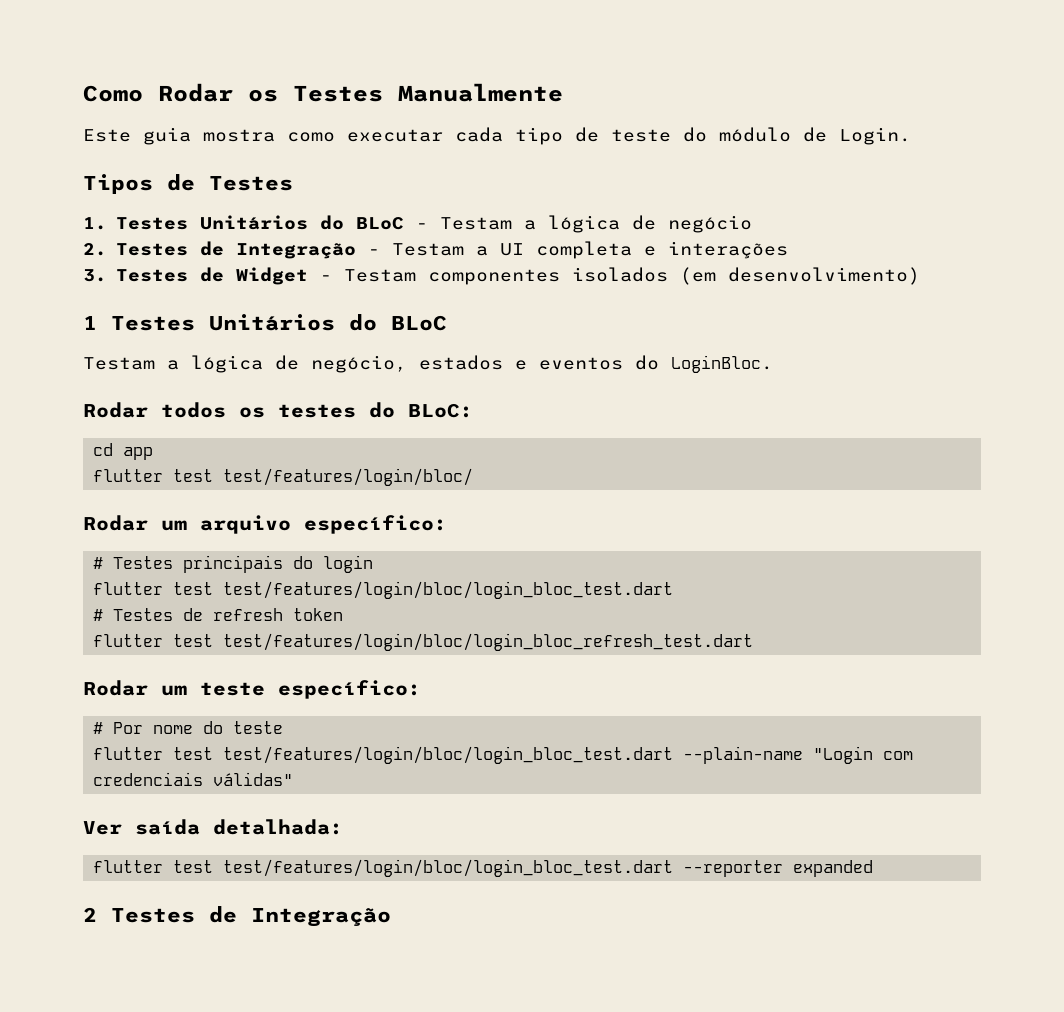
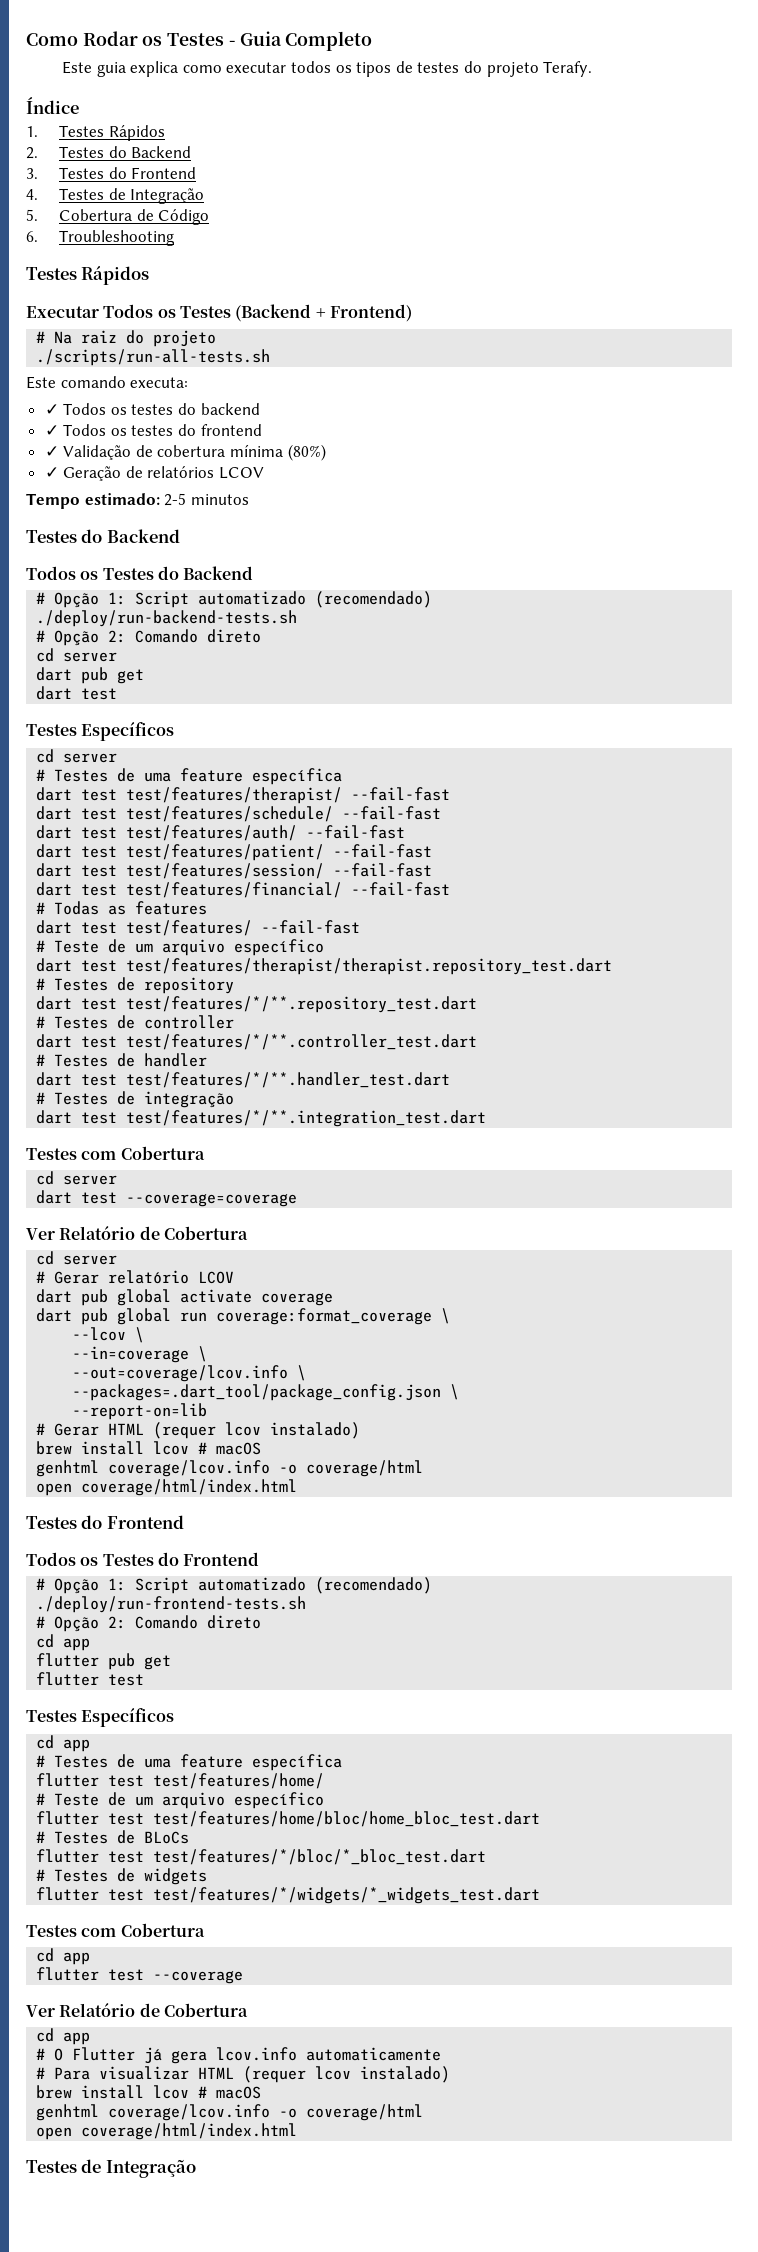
[398,83,563,102] Manualmente -> [228,31,373,51] - Guia Completo
[203,129,275,142] mostra -> [130,61,179,77] explica
[455,127,911,145] [83,174,293,194] [83,215,752,233] [83,241,788,259] [83,267,920,285] [83,314,447,331] [83,355,773,373] [83,402,473,418] [93,443,154,460] [93,468,474,486] [83,515,447,534] [93,555,374,573] [93,581,674,599] [93,608,344,621] [93,633,754,651] [83,680,421,699] [93,721,284,734] [93,746,914,764] [93,772,294,786] [83,819,343,835] [93,859,874,877] [83,907,97,922] cada tipo de teste do módulo de Login. // Tipos de Testes // 1. Testes Unitários do BLoC - Testam a lógica de negócio // 2. Testes de Integração - Testam a UI completa e interações // 3. Testes de Widget - Testam componentes isolados (em desenvolvimento) // 1 Testes Unitários do BLoC // Testam a lógica de negócio, estados e eventos do LoginBloc. // Rodar todos os testes do BLoC: // cd app // flutter test test/features/login/bloc/ // Rodar um arquivo específico: // # Testes principais do login // flutter test test/features/login/bloc/login_bloc_test.dart // # Testes de refresh token // flutter test test/features/login/bloc/login_bloc_refresh_test.dart // Rodar um teste específico: // # Por nome do teste // flutter test test/features/login/bloc/login_bloc_test.dart --plain-name "Login com credenciais válidas" // Ver saída detalhada: // flutter test test/features/login/bloc/login_bloc_test.dart --reporter expanded // 2 -> [291,61,593,77] [26,97,79,114] [26,125,165,141] [26,146,192,159] [26,167,197,179] [26,188,205,204] [26,209,210,225] [26,230,176,246] [26,266,150,285] [26,304,412,322] [36,330,217,347] [36,349,271,366] [26,376,189,389] [44,403,260,415] [44,424,262,436] [44,444,326,461] [44,466,265,481] [26,493,249,509] [26,529,180,543] [26,566,254,580] [36,591,433,608] [36,610,298,627] [36,629,262,646] [36,648,118,662] [36,667,145,684] [36,686,118,700] [26,722,175,741] [36,749,118,763] [36,768,343,785] [36,787,451,804] [36,806,442,822] [36,825,406,841] [36,844,433,861] [36,863,433,879] [36,882,451,898] [36,901,208,915] [36,920,361,936] [36,939,325,956] [36,958,613,975] [36,977,235,994] [36,996,478,1013] [36,1015,235,1029] [36,1034,478,1050] [36,1053,208,1067] [36,1072,451,1088] [36,1091,235,1108] [36,1110,487,1127] [26,1146,205,1160] [36,1171,118,1185] [36,1190,298,1207] [26,1226,248,1240] [36,1251,118,1265] [36,1270,235,1284] [36,1289,334,1306] [36,1308,451,1325] [72,1327,145,1343] [72,1346,208,1363] [72,1365,307,1382] [72,1384,460,1401] [72,1403,208,1420] [36,1422,361,1439] [36,1441,262,1455] [36,1460,424,1477] [36,1479,298,1496] [26,1515,184,1529] [26,1552,260,1566] [36,1577,433,1594] [36,1596,307,1613] [36,1615,262,1632] [36,1634,91,1651] [36,1653,172,1670] [36,1672,145,1686] [26,1708,175,1727] [36,1735,91,1752] [36,1754,343,1771] [36,1773,325,1789] [36,1792,325,1809] [36,1811,541,1827] [36,1830,190,1844] [36,1849,487,1865] [36,1868,208,1885] [36,1887,541,1904] [26,1923,205,1937] [36,1948,91,1965] [36,1967,244,1984] [26,2003,248,2017] [36,2028,91,2045] [36,2047,442,2064] [36,2066,451,2083] [36,2085,262,2099] [36,2104,424,2121] [36,2123,298,2140] todos os tipos de testes do projeto Terafy. // Índice // 1. Testes Rápidos // 2. Testes do Backend // 3. Testes do Frontend // 4. Testes de Integração // 5. Cobertura de Código // 6. Troubleshooting // Testes Rápidos // Executar Todos os Testes (Backend + Frontend) // # Na raiz do projeto // ./scripts/run-all-tests.sh // Este comando executa: // ✓ Todos os testes do backend // ✓ Todos os testes do frontend // ✓ Validação de cobertura mínima (80%) // ✓ Geração de relatórios LCOV // Tempo estimado: 2-5 minutos // Testes do Backend // Todos os Testes do Backend // # Opção 1: Script automatizado (recomendado) // ./deploy/run-backend-tests.sh // # Opção 2: Comando direto // cd server // dart pub get // dart test // Testes Específicos // cd server // # Testes de uma feature específica // dart test test/features/therapist/ --fail-fast // dart test test/features/schedule/ --fail-fast // dart test test/features/auth/ --fail-fast // dart test test/features/patient/ --fail-fast // dart test test/features/session/ --fail-fast // dart test test/features/financial/ --fail-fast // # Todas as features // dart test test/features/ --fail-fast // # Teste de um arquivo específico // dart test test/features/therapist/therapist.repository_test.dart // # Testes de repository // dart test test/features/*/**.repository_test.dart // # Testes de controller // dart test test/features/*/**.controller_test.dart // # Testes de handler // dart test test/features/*/**.handler_test.dart // # Testes de integração // dart test test/features/*/**.integration_test.dart // Testes com Cobertura // cd server // dart test --coverage=coverage // Ver Relatório de Cobertura // cd server // # Gerar relatório LCOV // dart pub global activate coverage // dart pub global run coverage:format_coverage \ // --lcov \ // --in=coverage \ // --out=coverage/lcov.info \ // --packages=.dart_tool/package_config.json \ // --report-on=lib // # Gerar HTML (requer lcov instalado) // brew install lcov # macOS // genhtml coverage/lcov.info -o coverage/html // open coverage/html/index.html // Testes do Frontend // Todos os Testes do Frontend // # Opção 1: Script automatizado (recomendado) // ./deploy/run-frontend-tests.sh // # Opção 2: Comando direto // cd app // flutter pub get // flutter test // Testes Específicos // cd app // # Testes de uma feature específica // flutter test test/features/home/ // # Teste de um arquivo específico // flutter test test/features/home/bloc/home_bloc_test.dart // # Testes de BLoCs // flutter test test/features/*/bloc/*_bloc_test.dart // # Testes de widgets // flutter test test/features/*/widgets/*_widgets_test.dart // Testes com Cobertura // cd app // flutter test --coverage // Ver Relatório de Cobertura // cd app // # O Flutter já gera lcov.info automaticamente // # Para visualizar HTML (requer lcov instalado) // brew install lcov # macOS // genhtml coverage/lcov.info -o coverage/html // open coverage/html/index.html //

